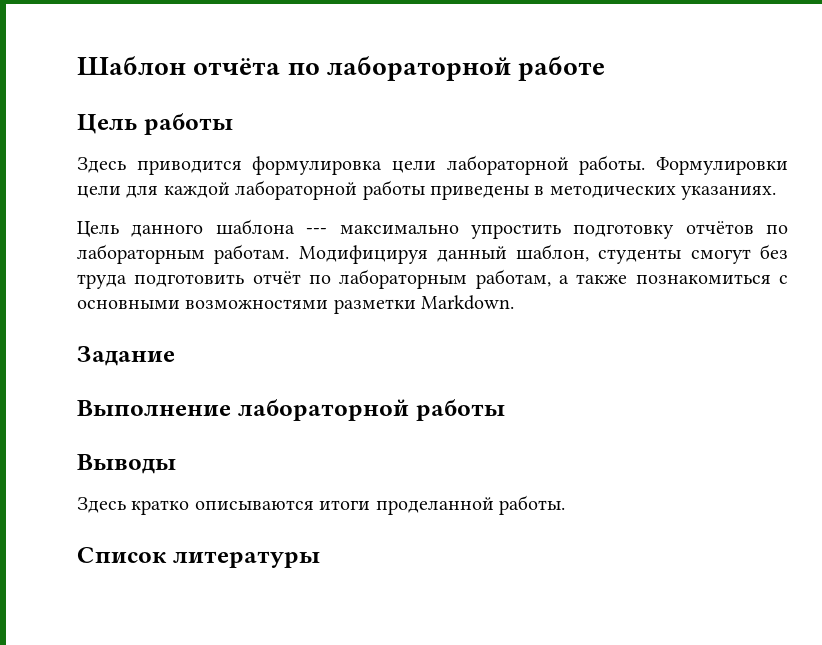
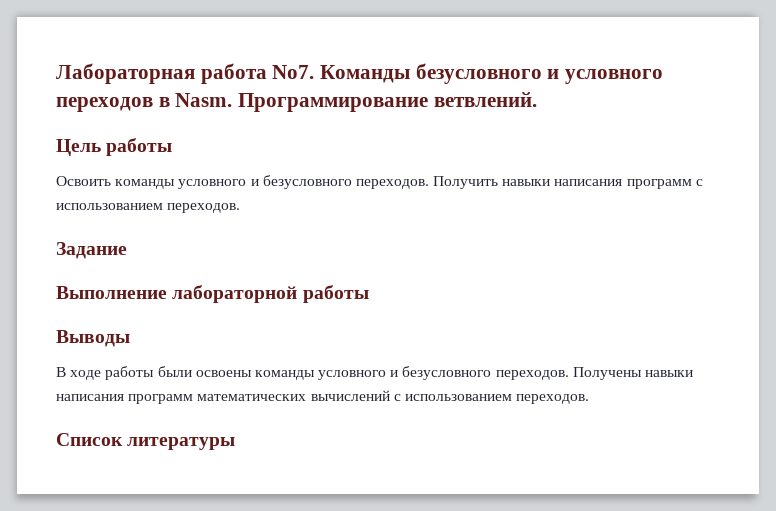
[77,56,606,81] [77,113,233,135] [77,155,789,175] [77,180,777,200] [77,219,788,239] [77,244,788,264] [77,269,788,289] [77,295,515,314] Шаблон отчёта по лабораторной работе // Цель работы // Здесь приводится формулировка цели лабораторной работы. Формулировки цели для каждой лабораторной работы приведены в методических указаниях. // Цель данного шаблона --- максимально упростить подготовку отчётов по лабораторным работам. Модифицируя данный шаблон, студенты смогут без труда подготовить отчёт по лабораторным работам, а также познакомиться с основными возможностями разметки Markdown. -> [56,63,664,84] [56,92,537,112] [56,138,173,156] [56,175,703,189] [56,203,241,213] Лабораторная работа No7. Команды безусловного и условного переходов в Nasm. Программирование ветвлений. // Цель работы // Освоить команды условного и безусловного переходов. Получить навыки написания программ с использованием переходов.
[77,495,565,515] Здесь кратко описываются итоги проделанной работы. -> [56,366,694,380] [56,390,590,404] В ходе работы были освоены команды условного и безусловного переходов. Получены навыки написания программ математических вычислений с использованием переходов.

